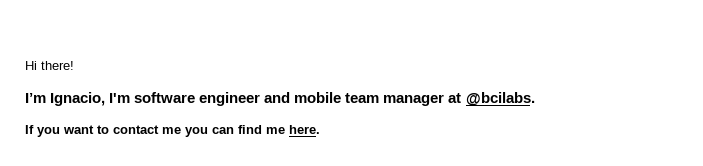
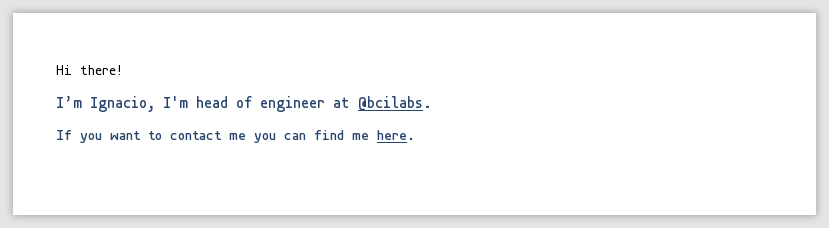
[134,92,445,106] software engineer and mobile team manager -> [196,96,325,112] head of engineer

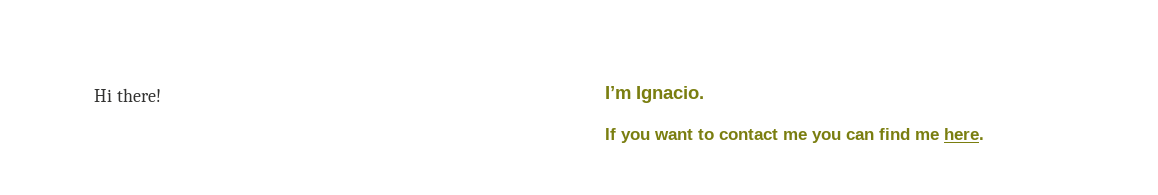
[90,96,432,112] Ignacio, I'm head of engineer at @bcilabs. -> [636,86,704,103] Ignacio.

